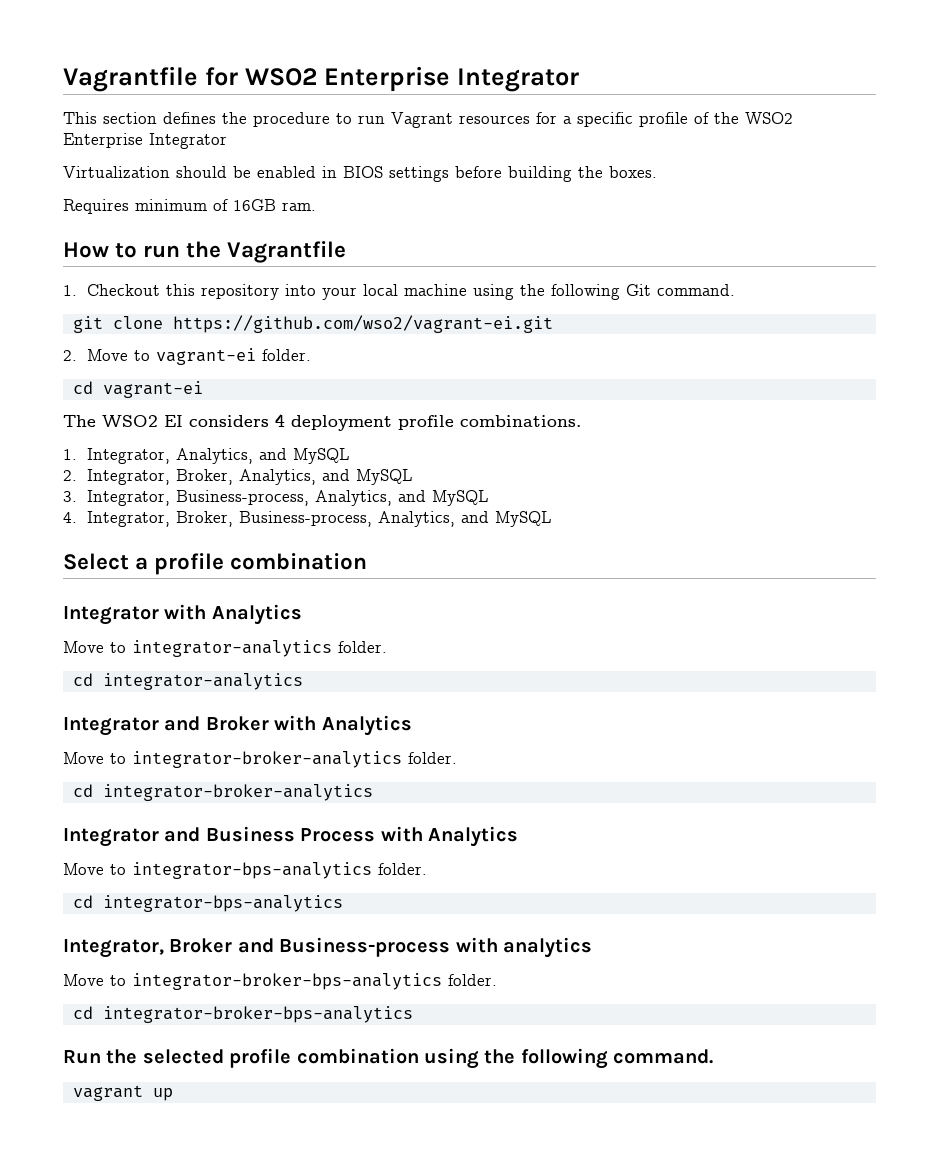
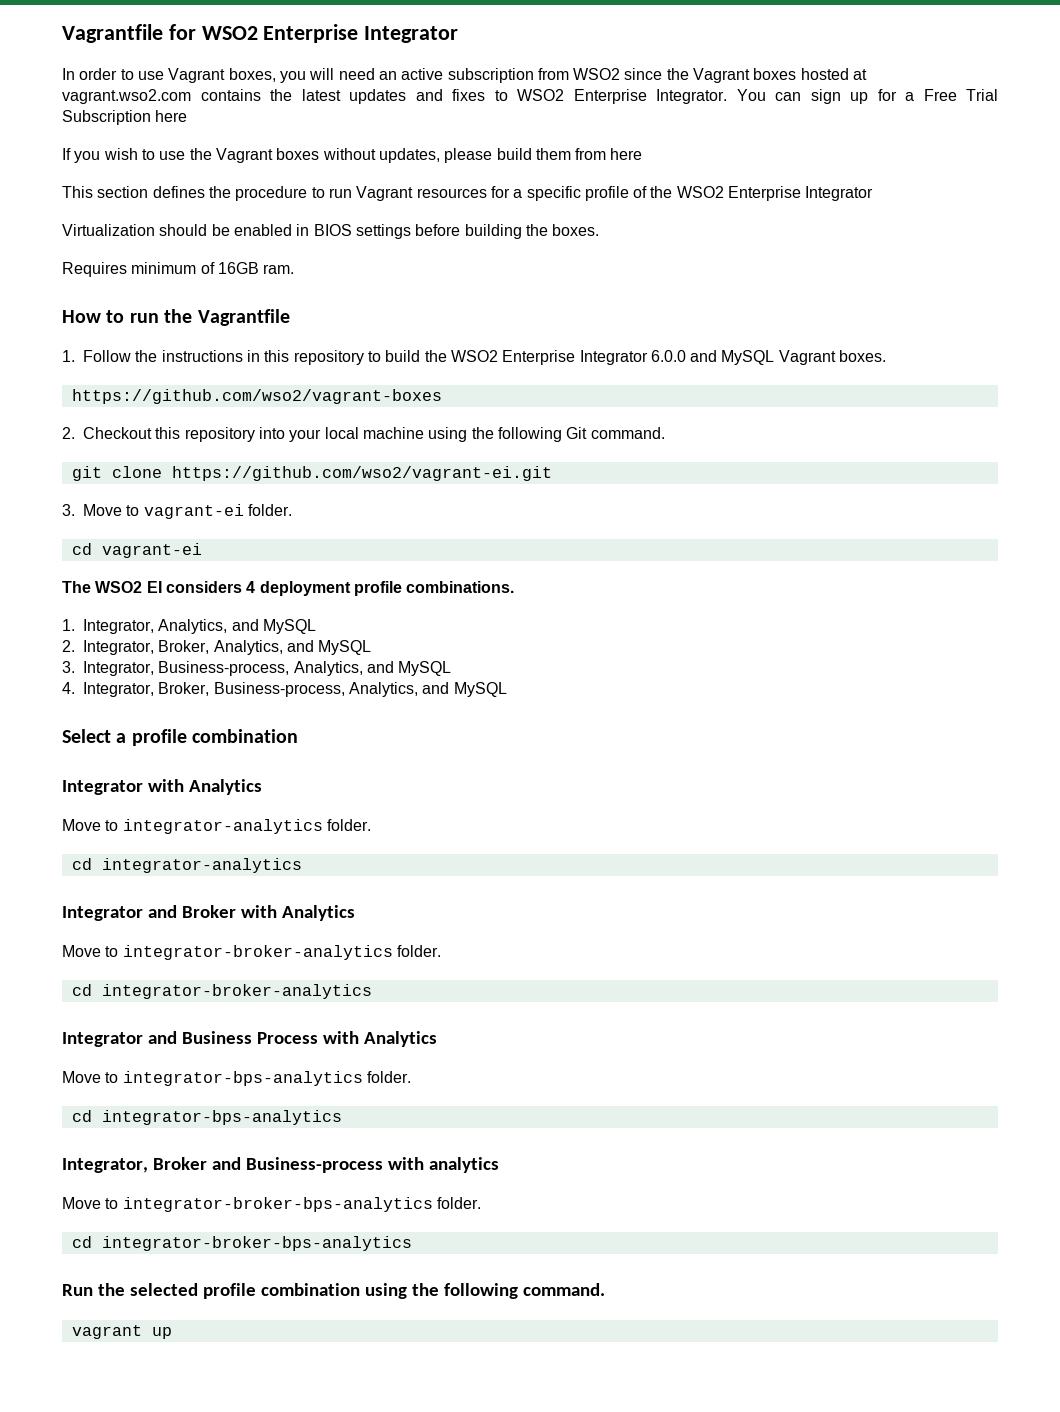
(579, 80) none -> [62,68,868,83] [62,89,998,104] [62,110,188,125] [62,148,643,163] // In order to use Vagrant boxes, you will need an active subscription from WSO2 since the Vagrant boxes hosted at vagrant.wso2.com contains the latest updates and fixes to WSO2 Enterprise Integrator. You can sign up for a Free Trial Subscription here // If you wish to use the Vagrant boxes without updates, please build them from here
(77, 290) none -> [83,350,887,365] [71,389,442,404] [62,427,75,439] Follow the instructions in this repository to build the WSO2 Enterprise Integrator 6.0.0 and MySQL Vagrant boxes. // https://github.com/wso2/vagrant-boxes // 2.
[63,350,77,361] 2. -> [62,504,75,516] 3.

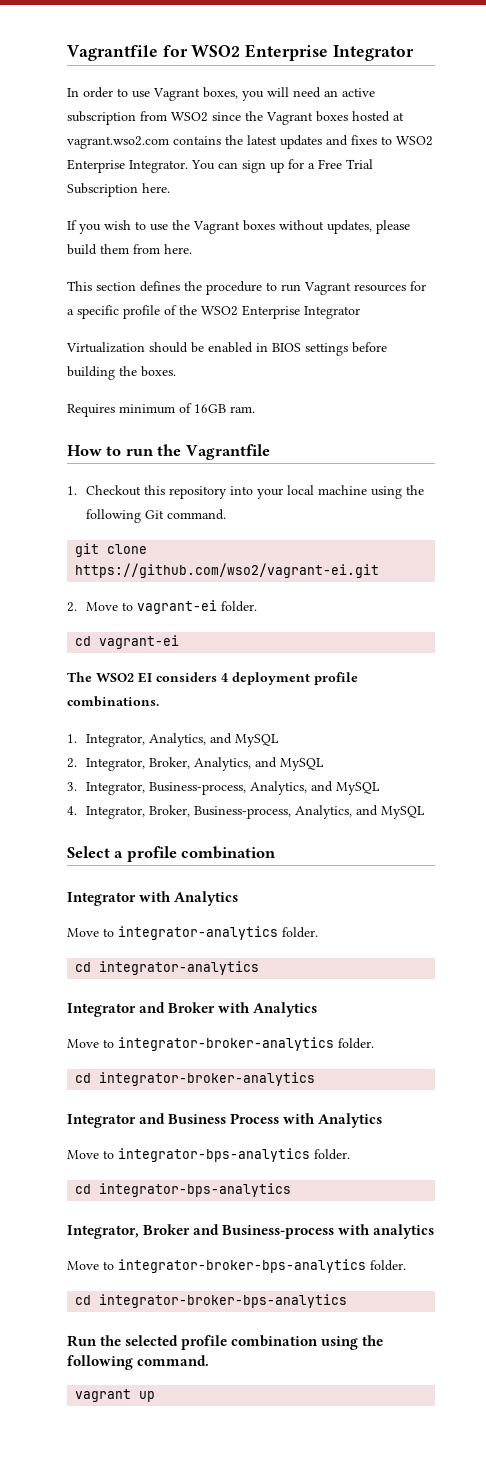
[155,110,188,122] here -> [142,183,170,193] here.
[610,148,643,160] here -> [164,244,192,254] here.
[83,350,887,365] [71,389,442,404] [62,427,75,439] Follow the instructions in this repository to build the WSO2 Enterprise Integrator 6.0.0 and MySQL Vagrant boxes. // https://github.com/wso2/vagrant-boxes // 2. -> (77, 490) none
[62,504,75,516] 3. -> [67,602,77,612] 2.

